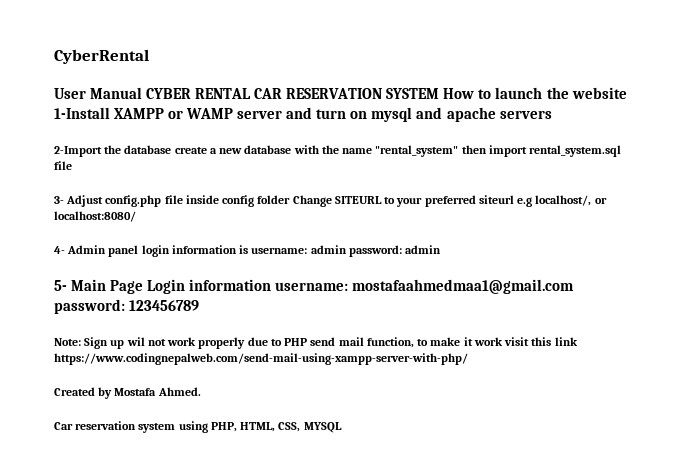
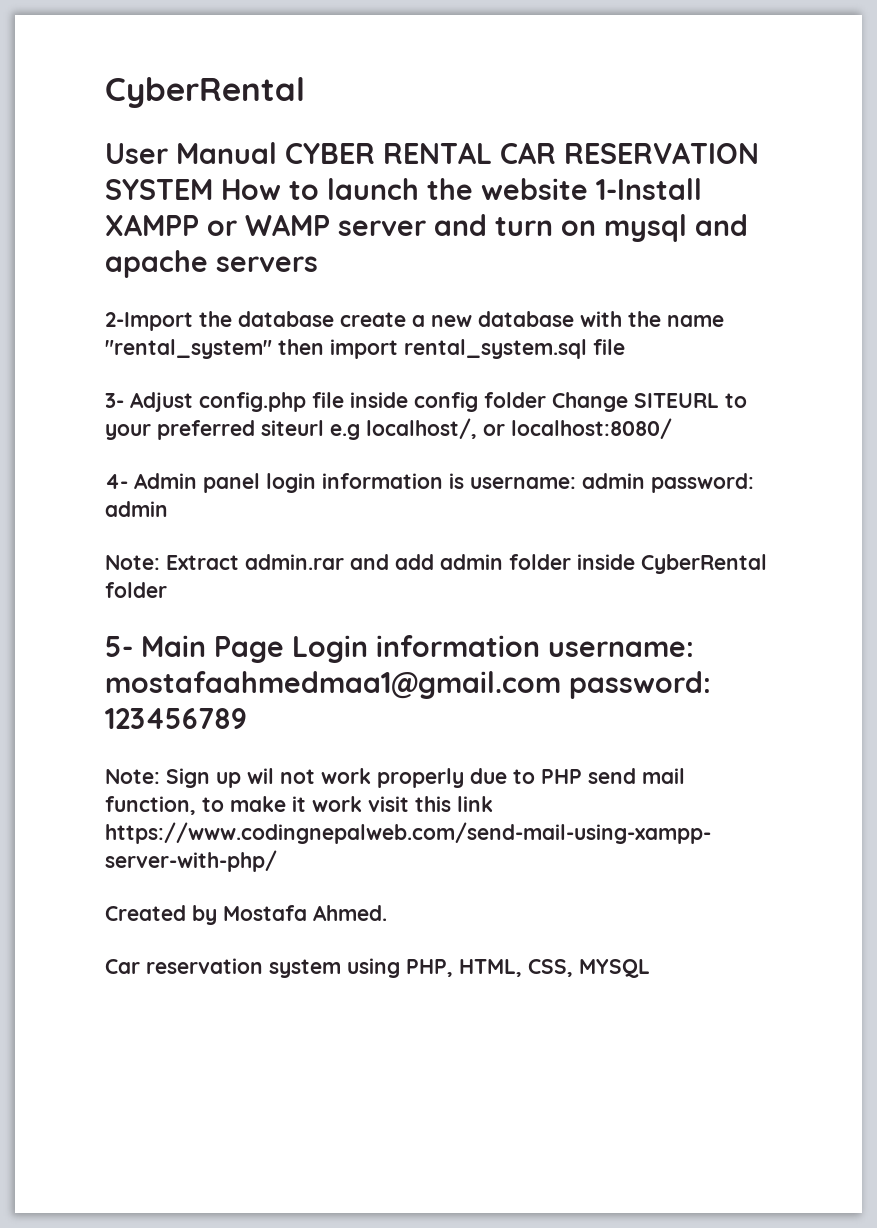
(442, 249) none -> [105,554,767,574] [105,582,167,598] // Note: Extract admin.rar and add admin folder inside CyberRental folder

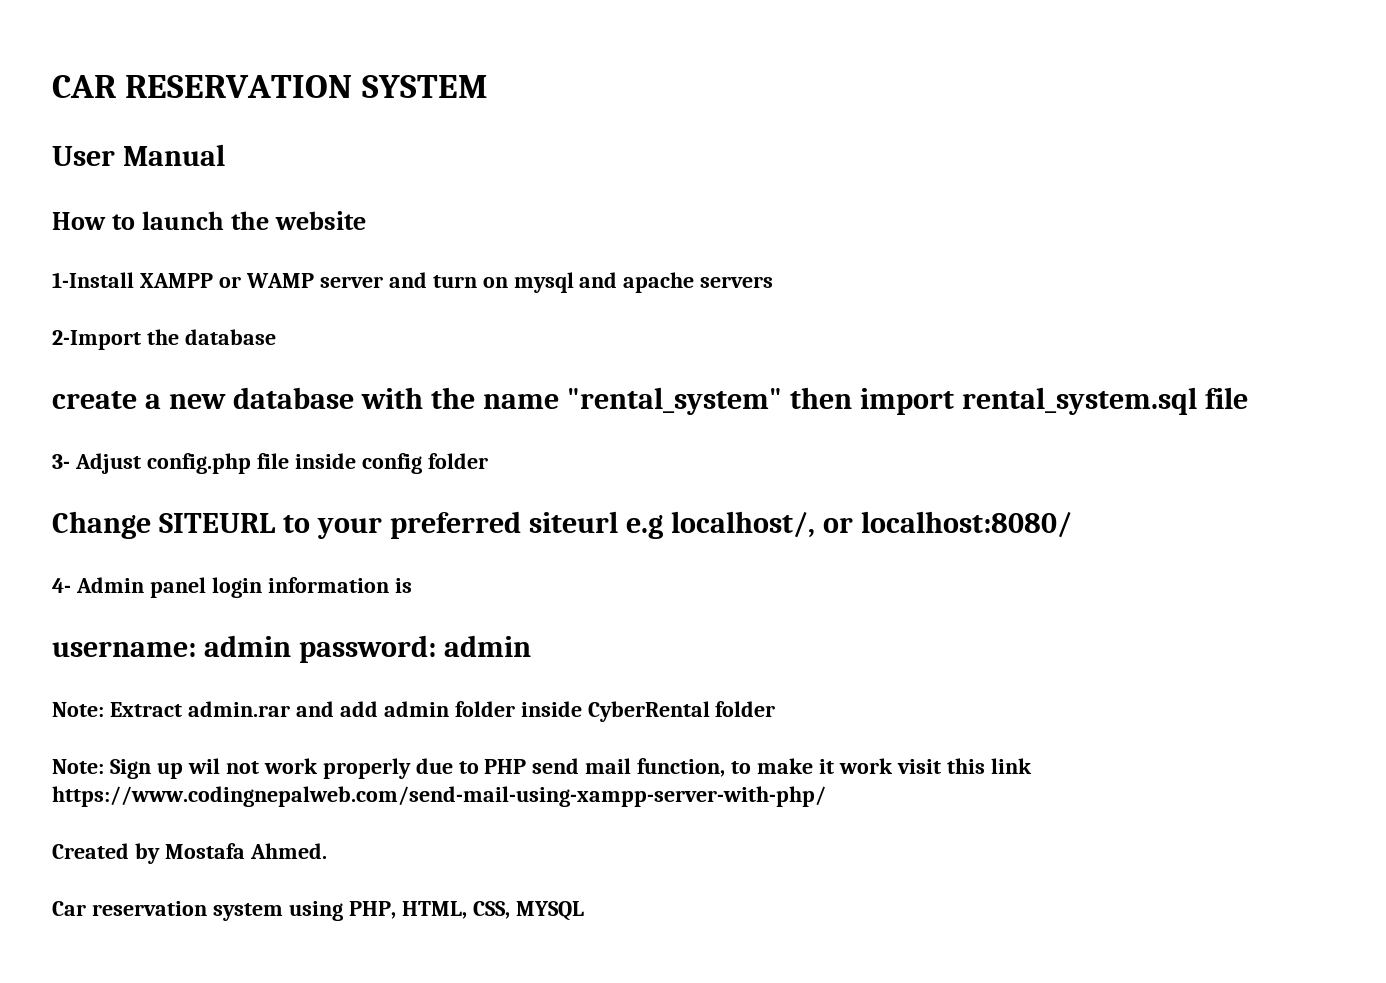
[105,77,305,108] CyberRental -> [52,75,488,98] CAR RESERVATION SYSTEM
[285,142,759,164] [105,179,213,200] CYBER RENTAL CAR RESERVATION SYSTEM -> (225, 155) //
(588, 189) none -> (366, 220) //
(334, 319) none -> (276, 337) //
(546, 400) none -> (488, 461) //
(464, 481) none -> (412, 585) //
[105,635,694,663] [105,671,711,699] [105,708,247,729] // 5- Main Page Login information username: mostafaahmedmaa1@gmail.com password: 123456789 -> (776, 709) none

